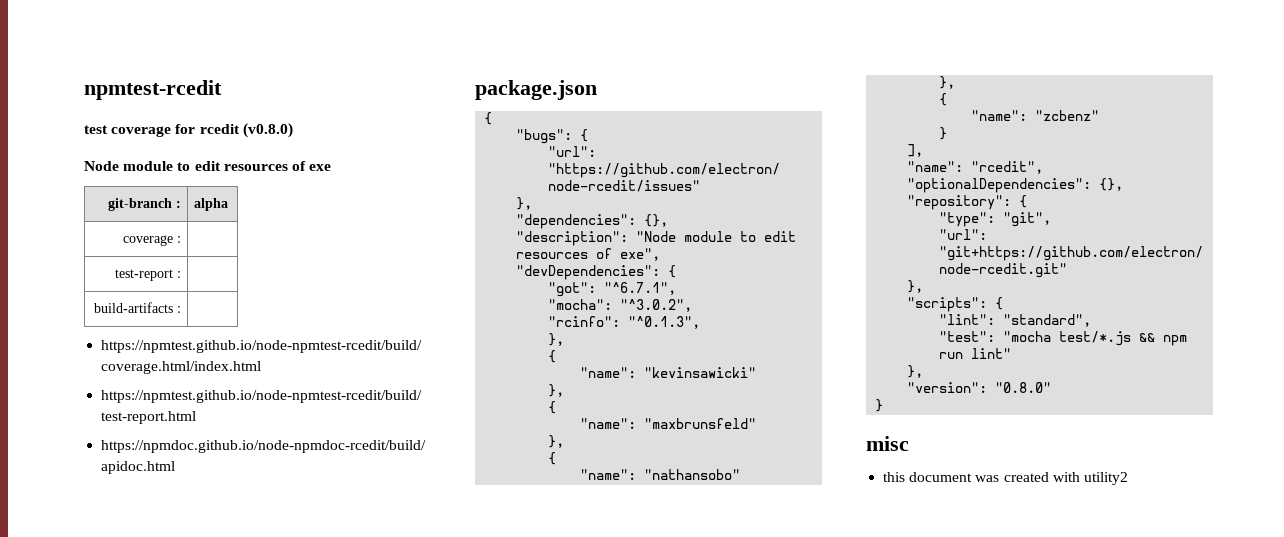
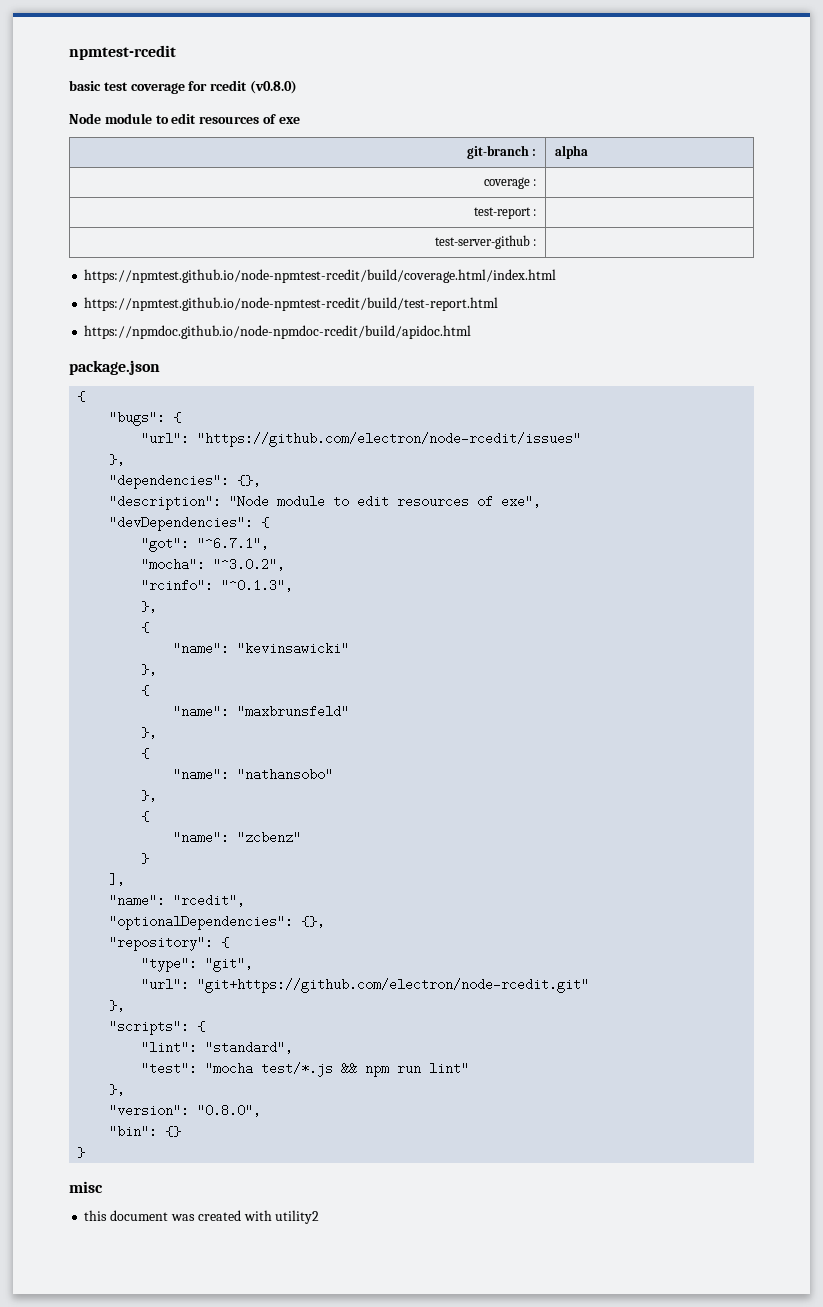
(222, 90) none -> [69,80,101,91] basic
[93,302,173,313] build-artifacts -> [434,235,530,249] test-server-github
[995,382,1052,393] "0.8.0" -> [197,1104,262,1117] [109,1125,182,1138] "0.8.0", // "bin": {}

